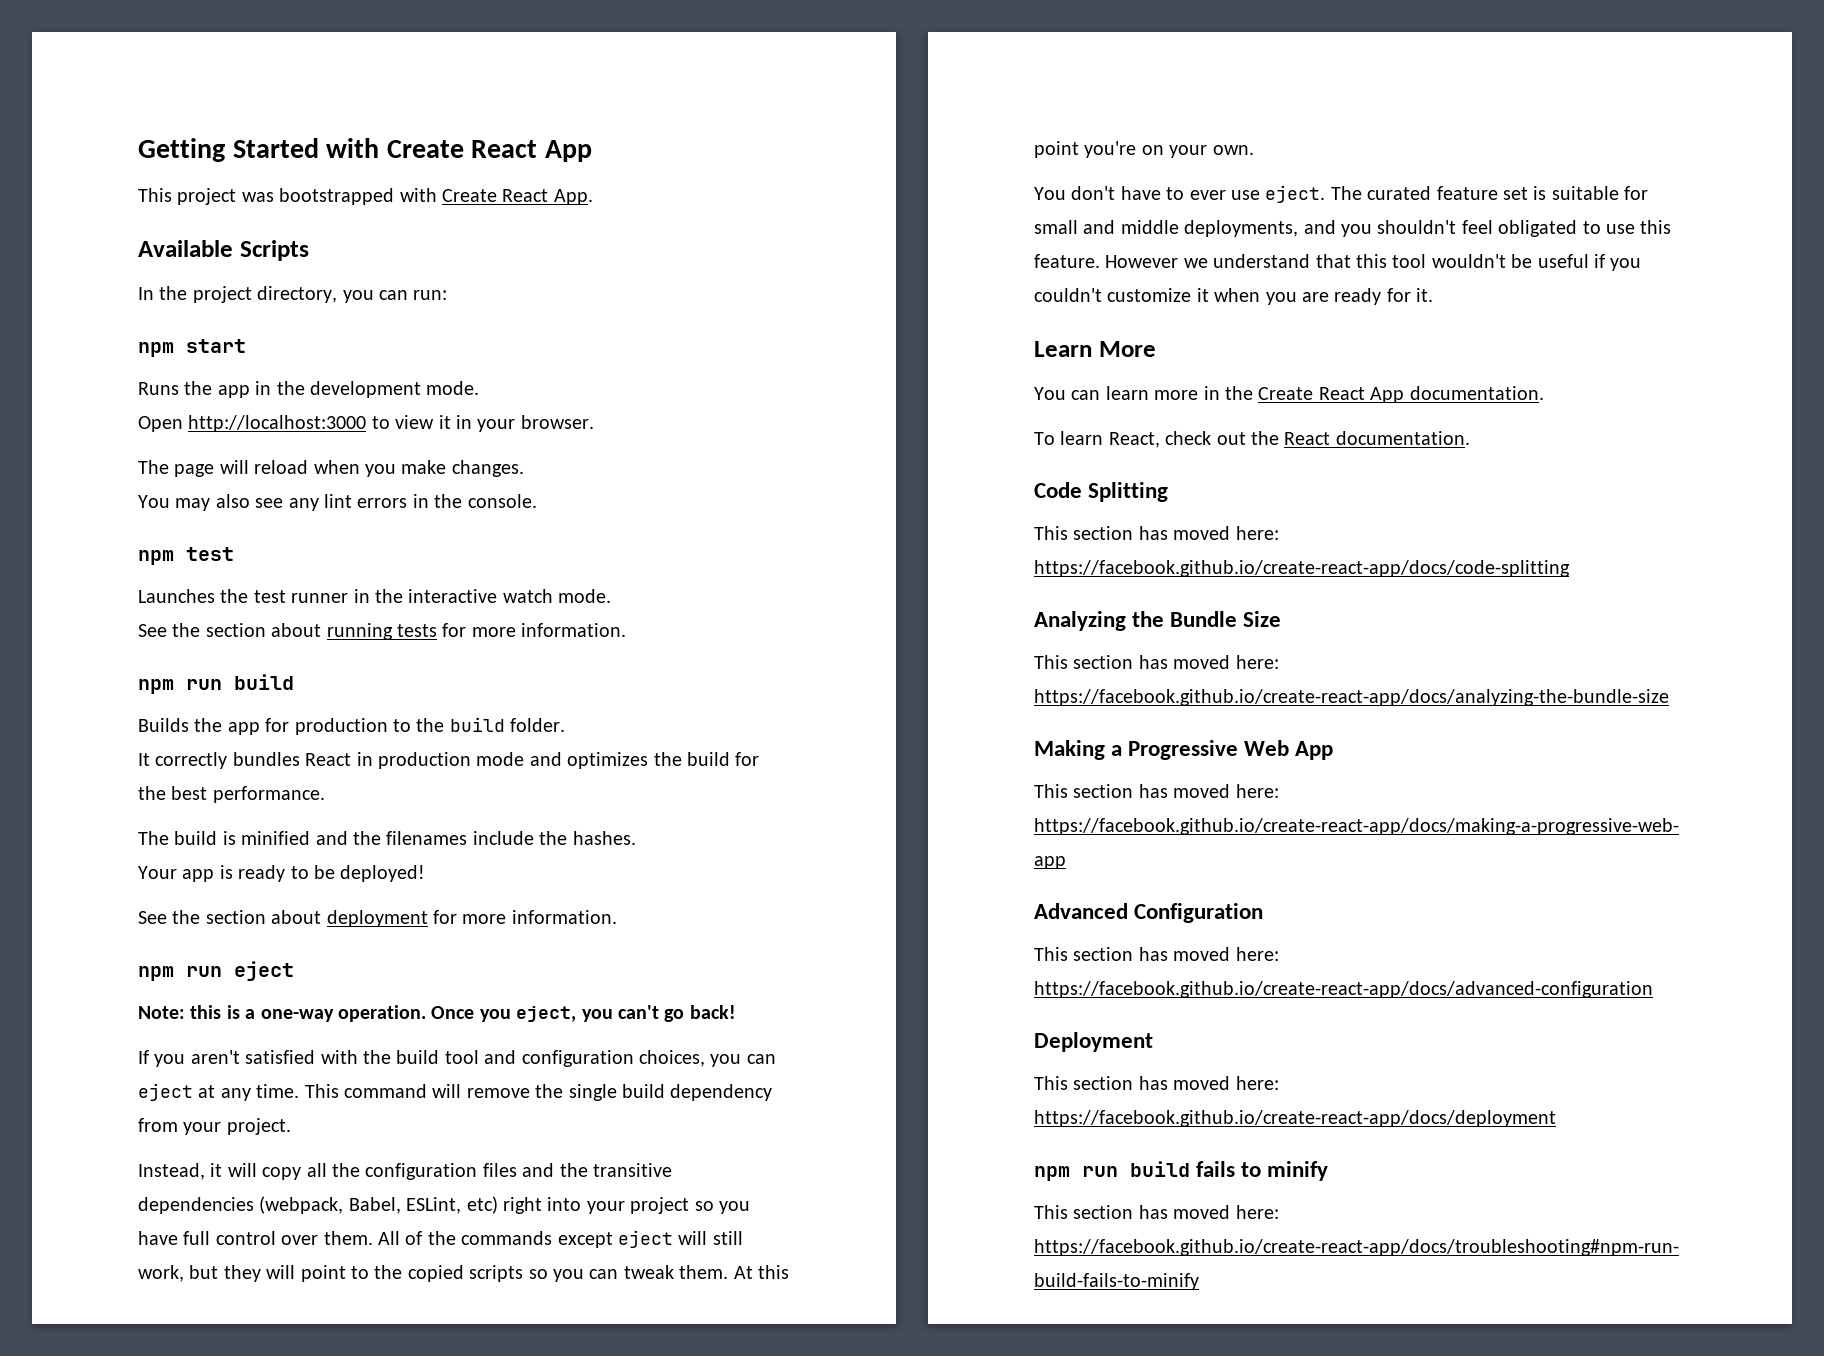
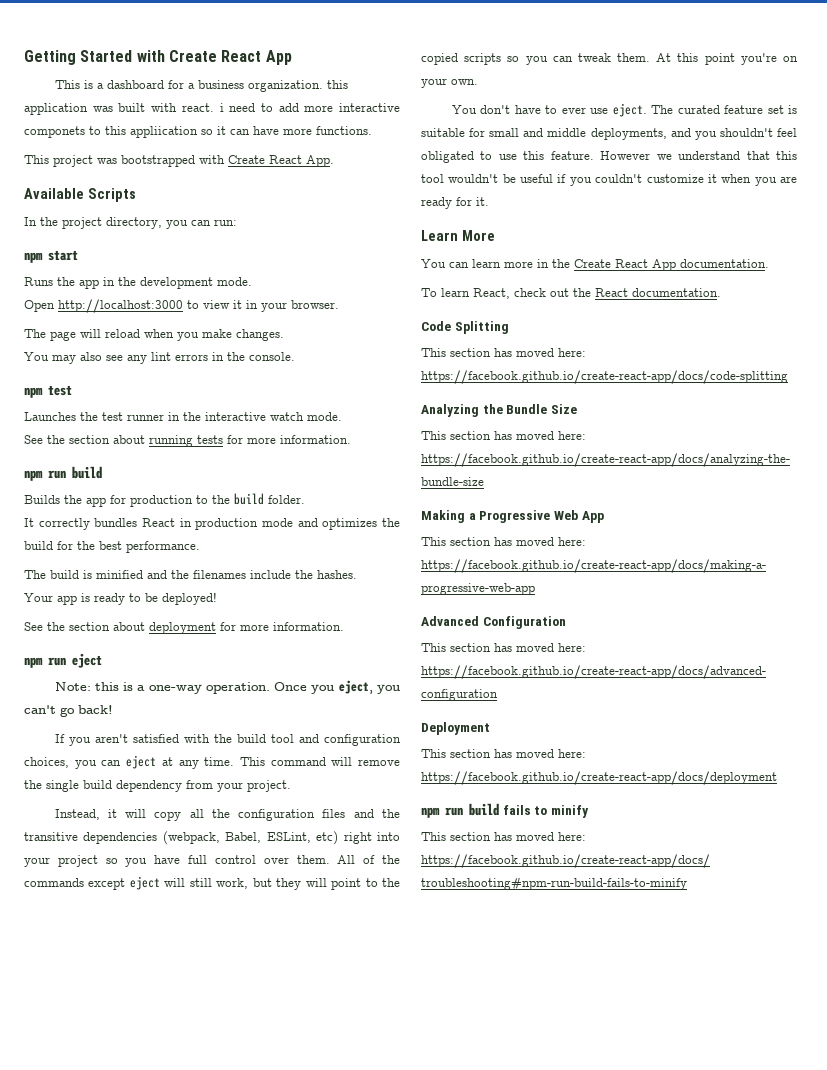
(592, 151) none -> [54,80,348,92] [24,103,400,115] [24,126,372,138] // This is a dashboard for a business organization. this application was built with react. i need to add more interactive componets to this appliication so it can have more functions.

